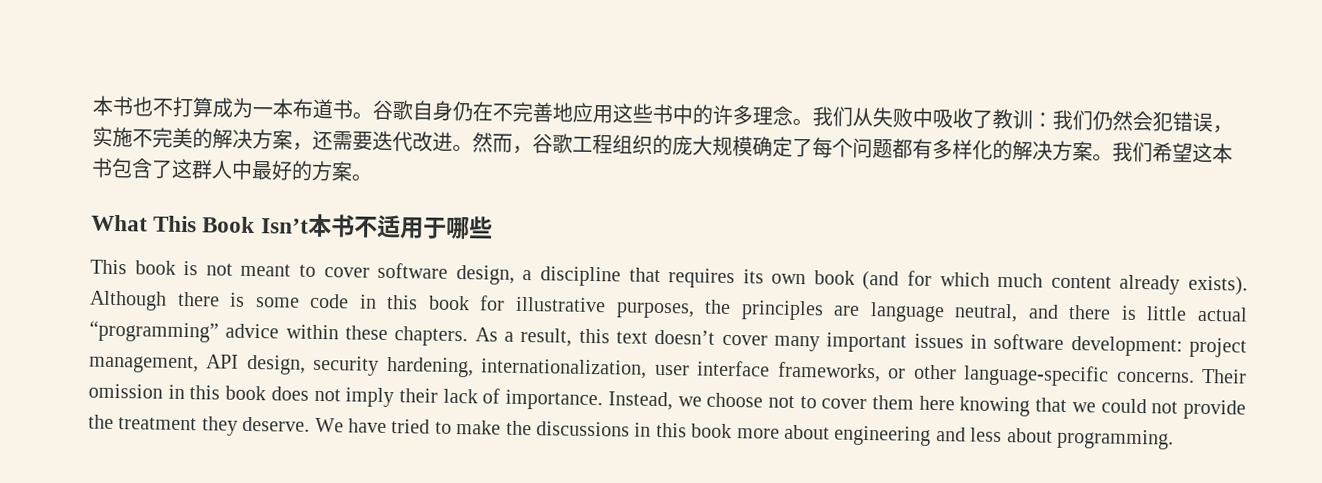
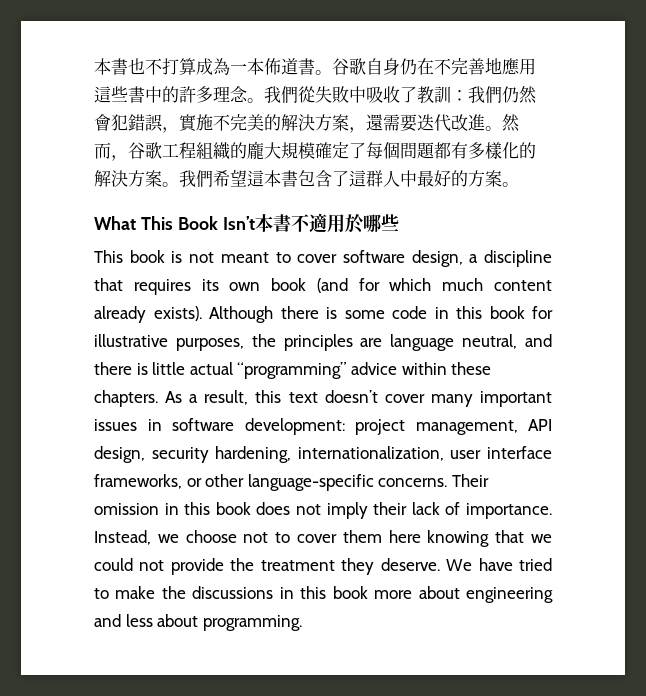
[92,95,134,117] 本书 -> [94,58,128,75] 本書
[232,97,354,120] 为一本布道书 -> [213,58,315,75] 為一本佈道書
[572,102,734,126] 应用这些书中的许 -> [502,58,536,75] [94,86,196,103] 應用這些書中的許
[832,106,913,128] 们从失败 -> [281,86,349,103] 們從失敗
[1012,109,1233,134] [92,126,113,147] 训：我们仍然会犯错误，实 -> [434,86,537,104] [94,114,197,133] 訓：我們仍然會犯錯誤，實
[232,128,333,151] 决方案，还 -> [298,114,383,133] 決方案，還
[432,131,453,152] 进 -> [468,114,485,131] 進
[612,134,1233,164] [91,157,193,180] 组织的庞大规模确定了每个问题都有多样化的解决方案。我们希望这本书包含了这 -> [196,141,536,160] [94,169,366,187] 組織的龐大規模確定了每個問題都有多樣化的解決方案。我們希望這本書包含了這
[330,214,447,239] 书不适用于 -> [272,213,363,233] 書不適用於

